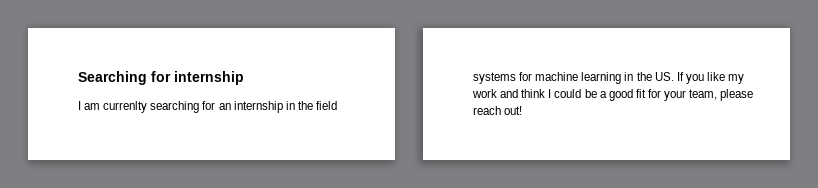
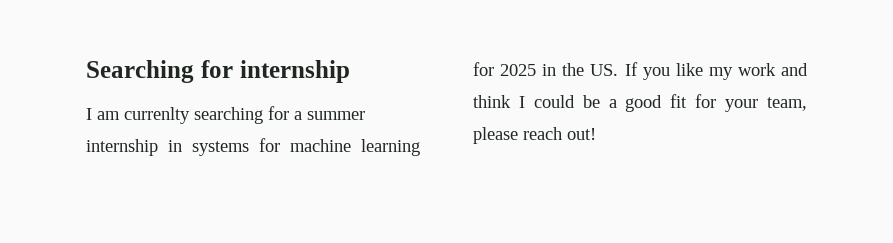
[218,101,337,113] an internship in the field -> [294,111,365,120] [86,139,182,156] a summer internship in
(622, 78) none -> [473,62,537,76] for 2025

